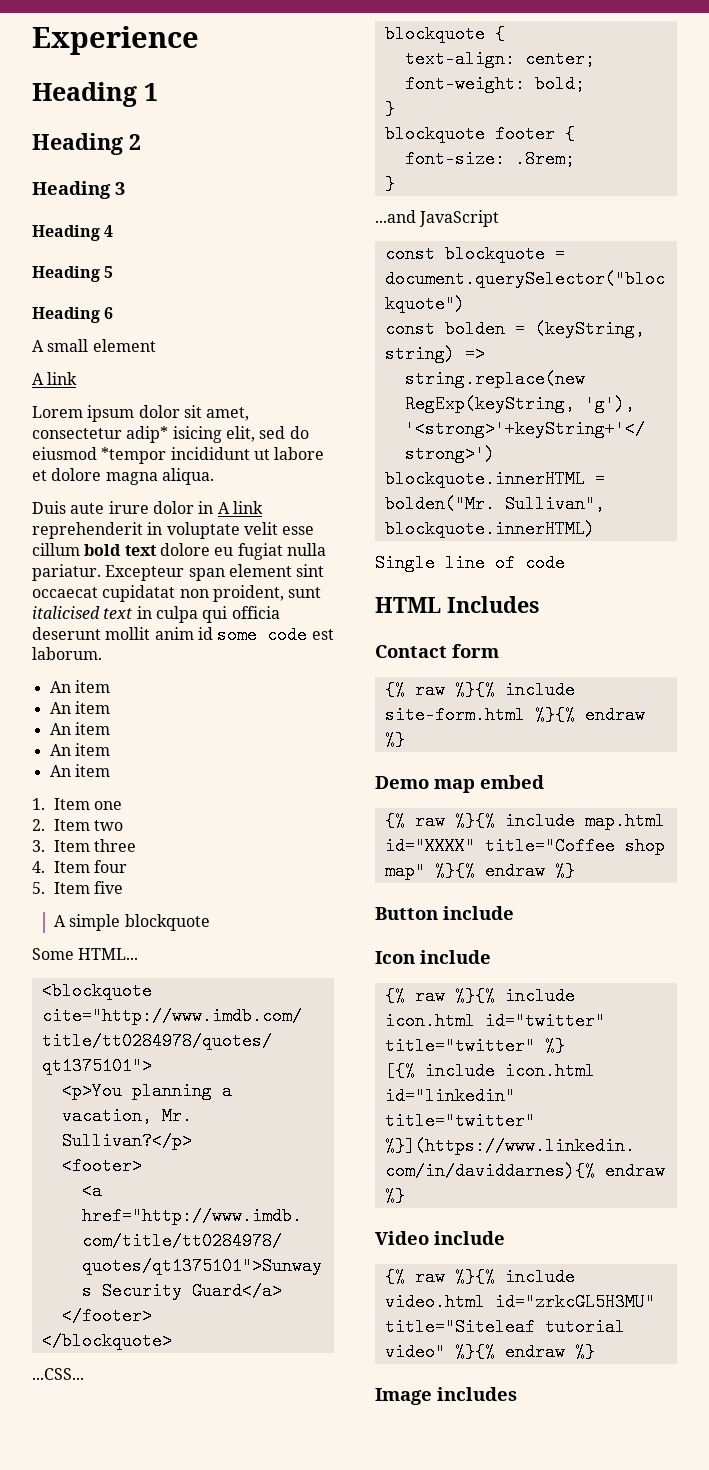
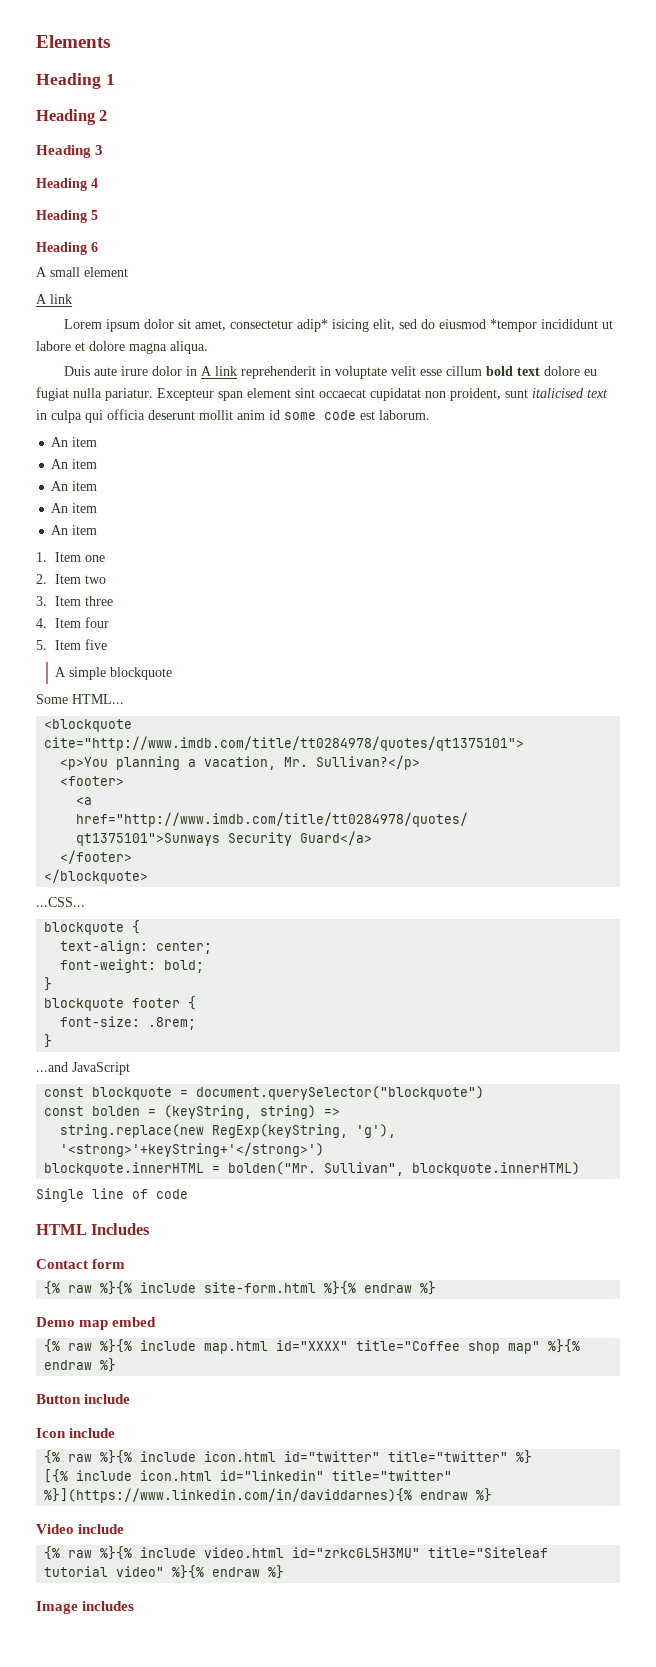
[32,26,199,55] Experience -> [36,35,110,48] Elements

